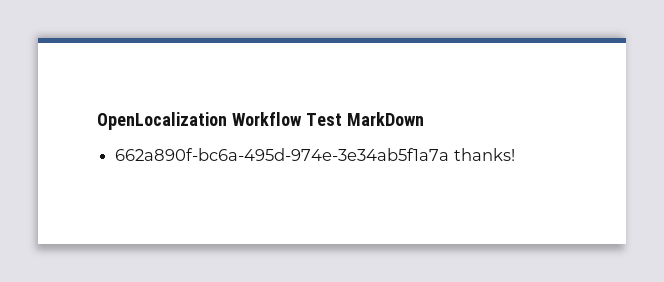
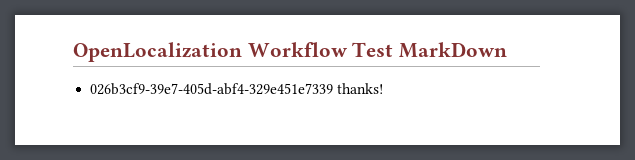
[115,148,450,161] 662a890f-bc6a-495d-974e-3e34ab5f1a7a -> [90,83,334,95] 026b3cf9-39e7-405d-abf4-329e451e7339

